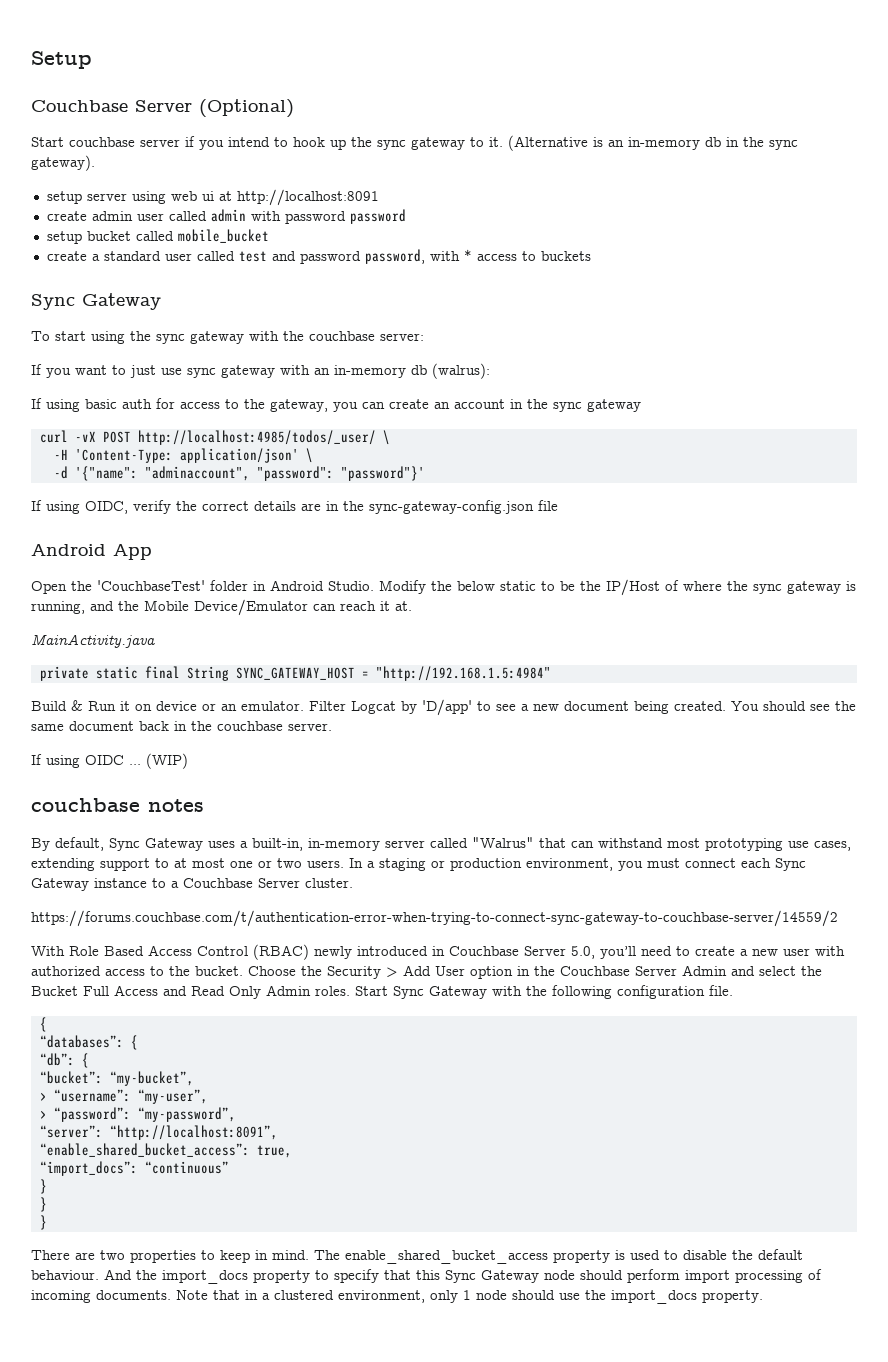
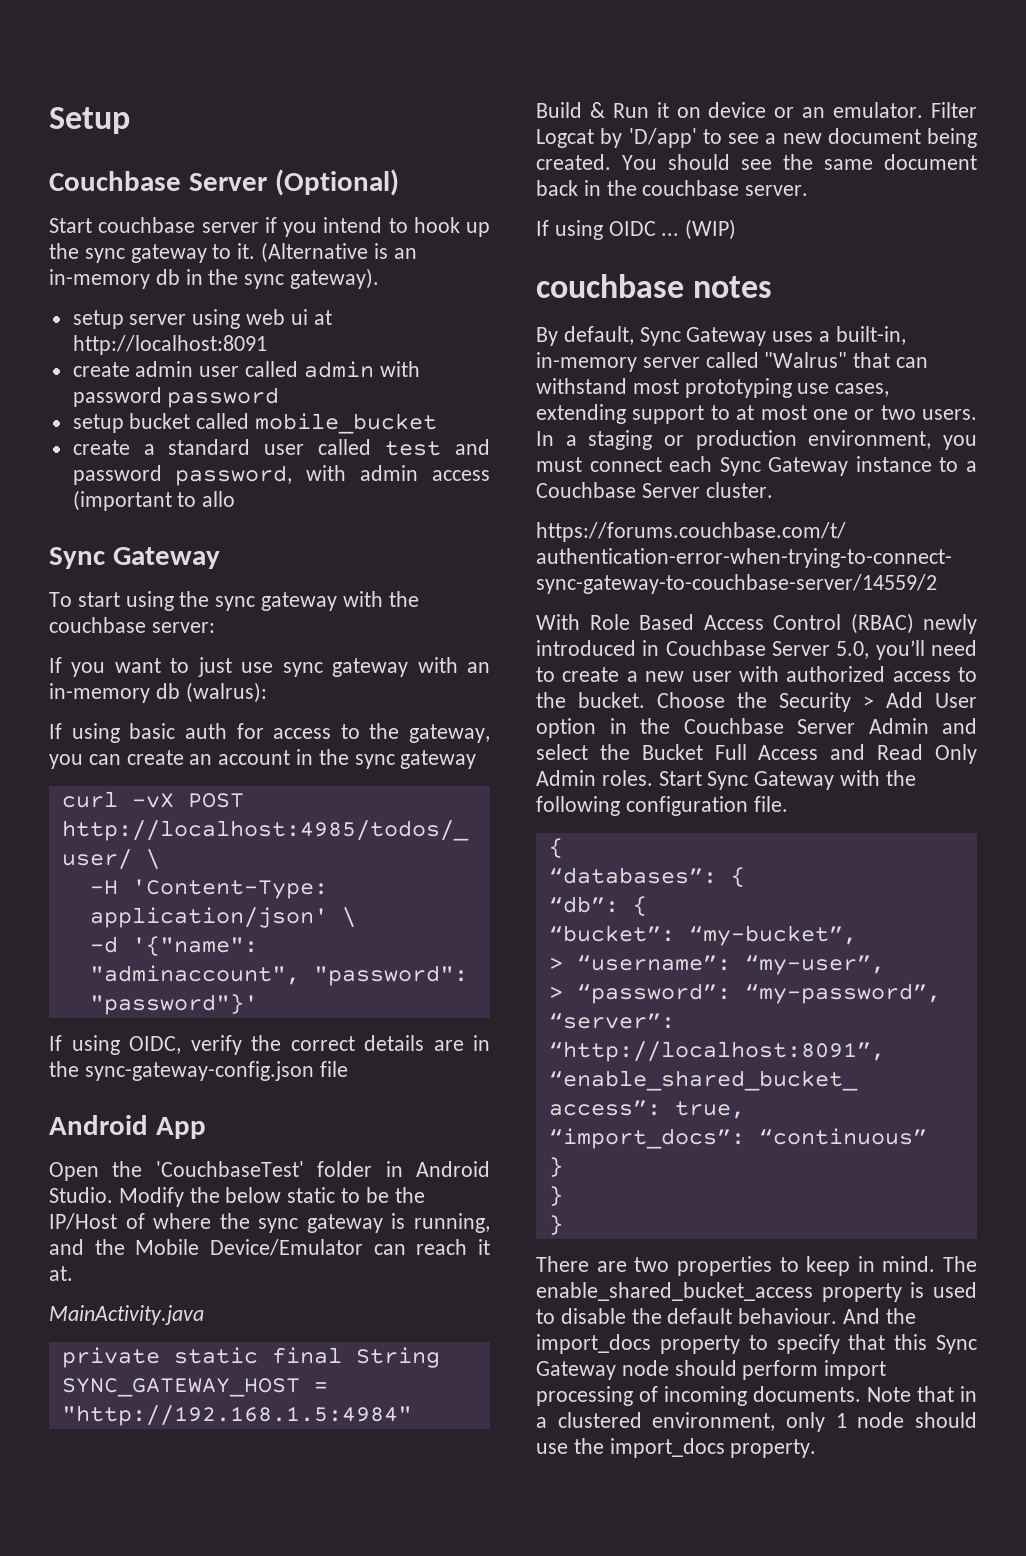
[463,249,591,261] * access to buckets -> [360,465,490,481] [72,490,236,511] admin access (important to allo

